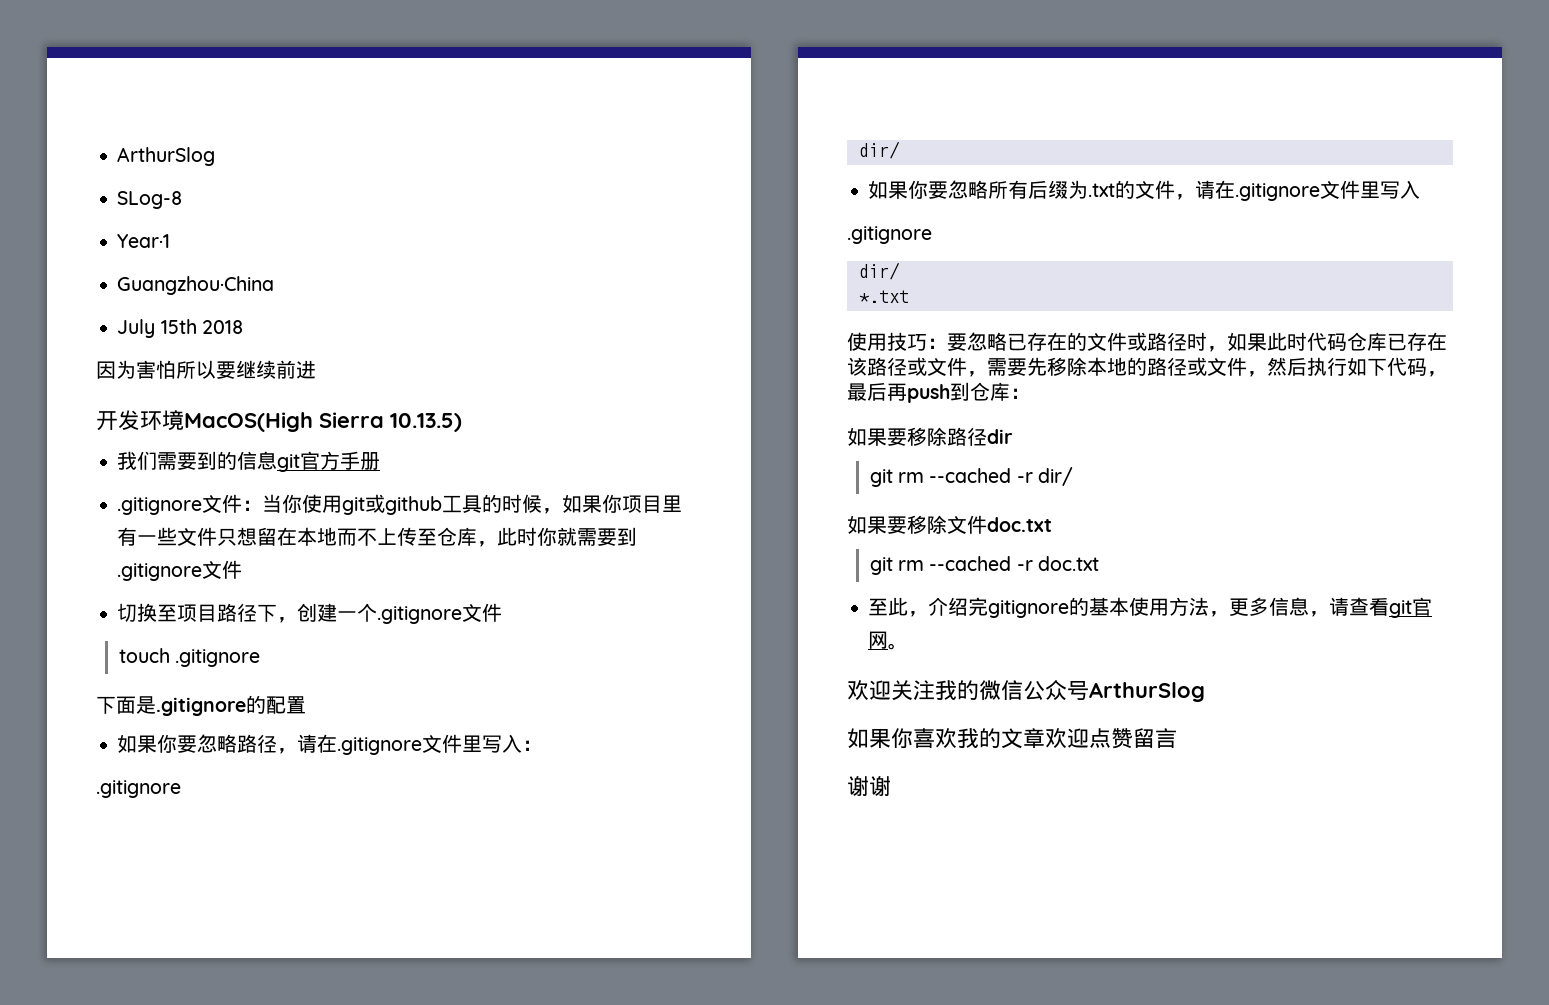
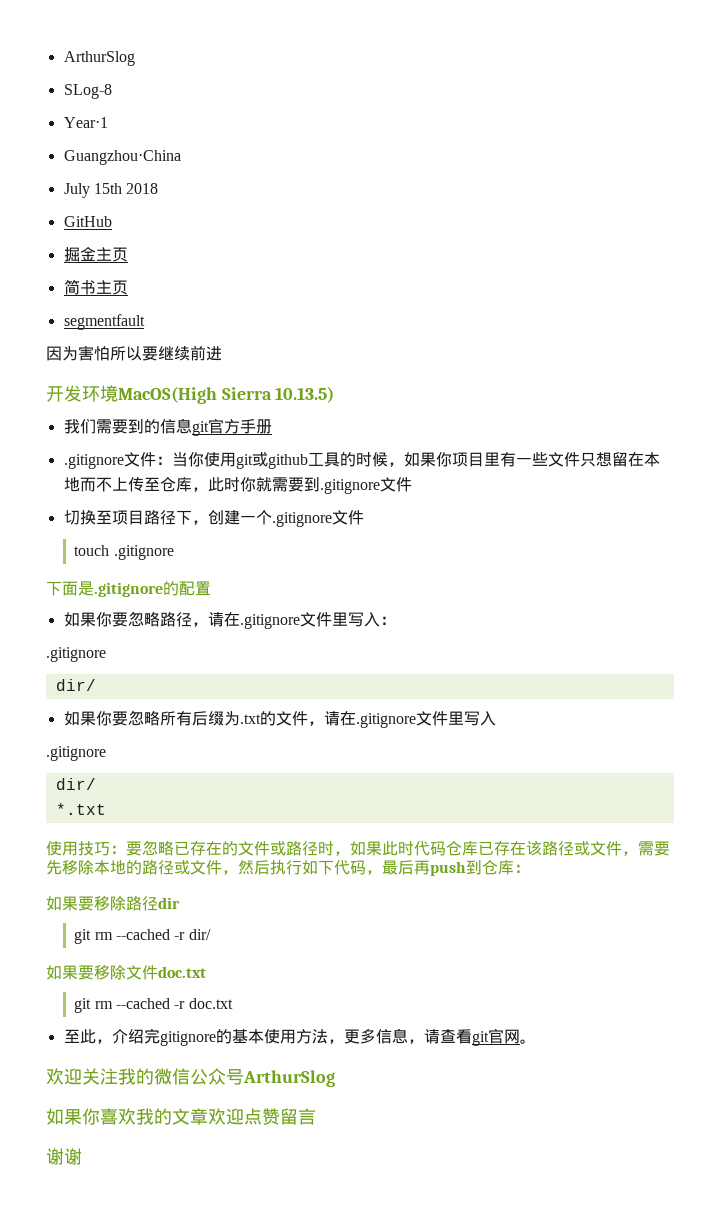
(243, 327) none -> [63,216,112,227] [63,247,128,262] [63,279,128,295] [63,314,145,330] // GitHub // 掘金主页 // 简书主页 // segmentfault

